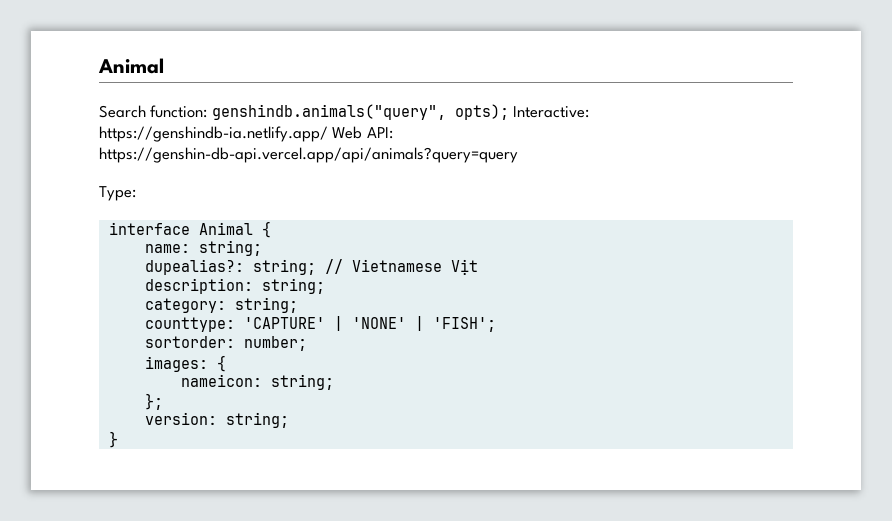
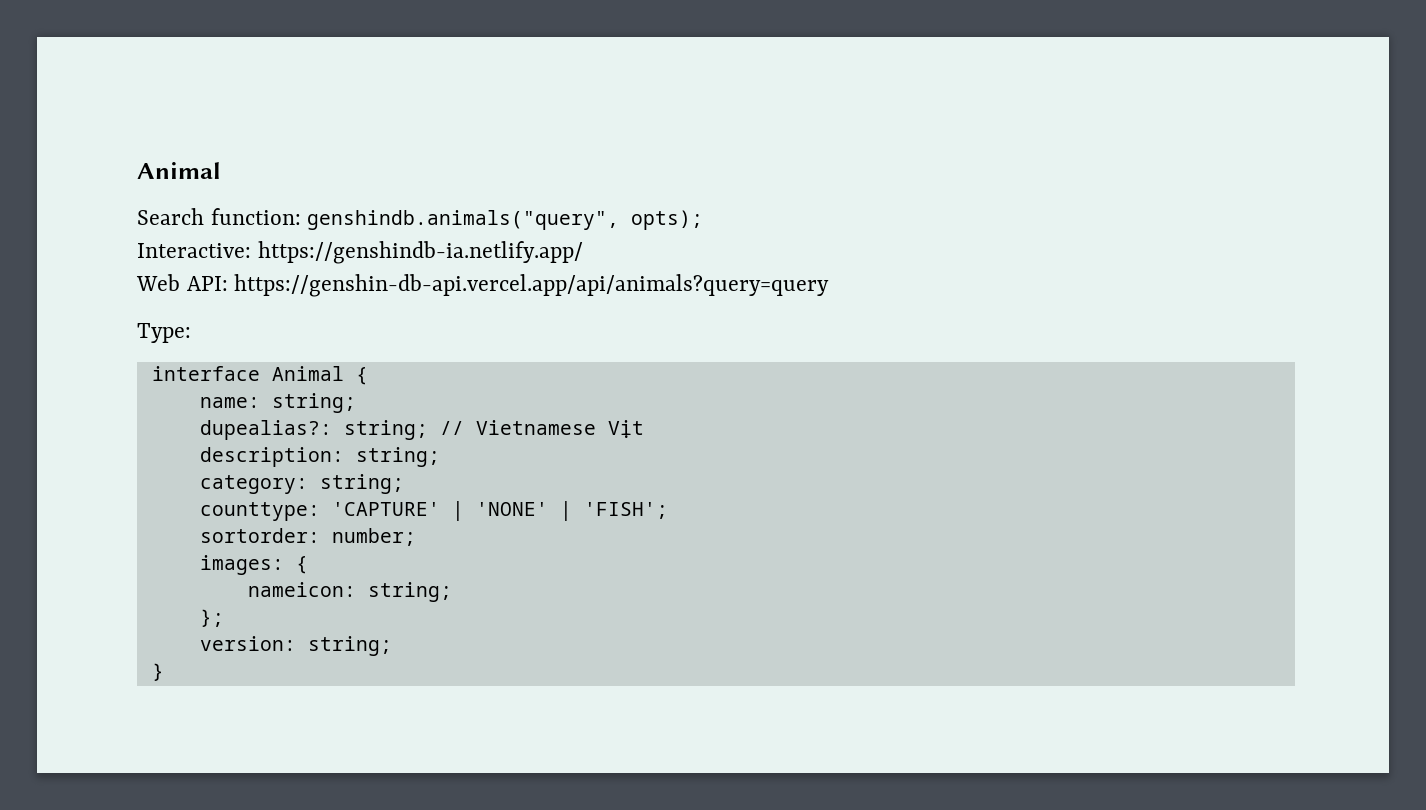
(509, 112) none -> (704, 220) //
(328, 134) none -> (583, 252) //

